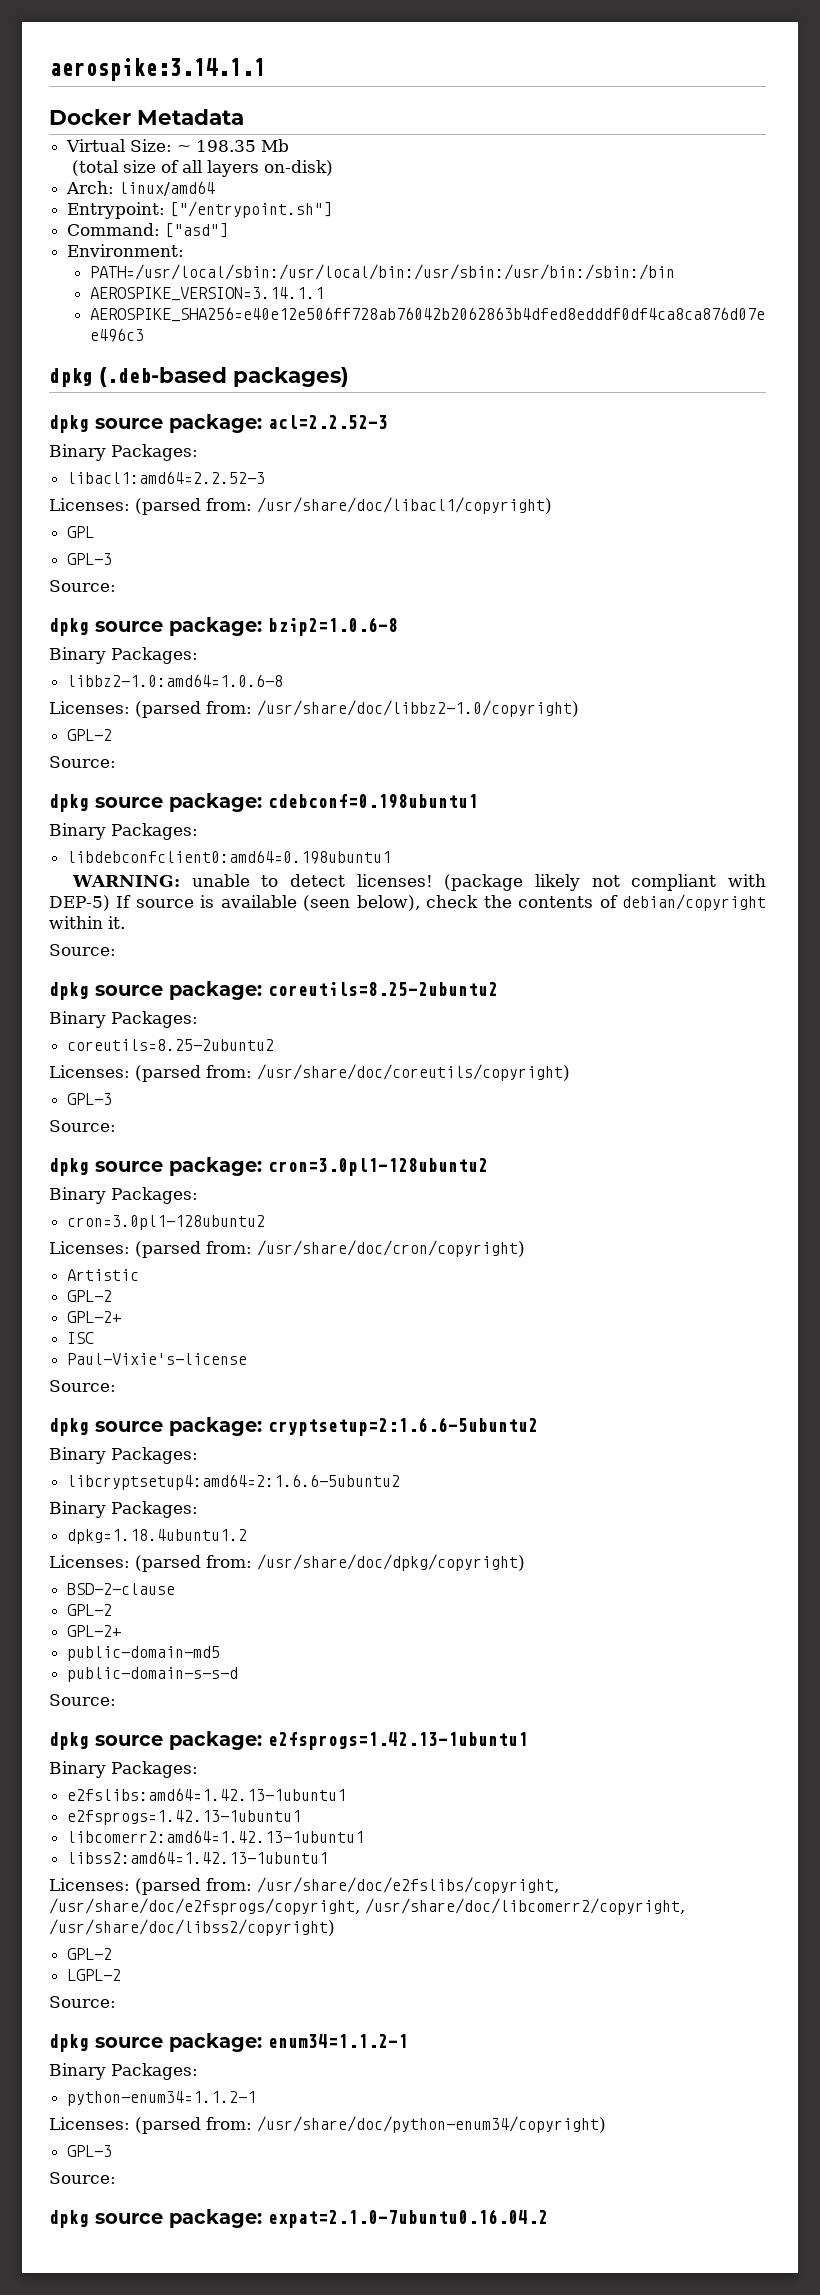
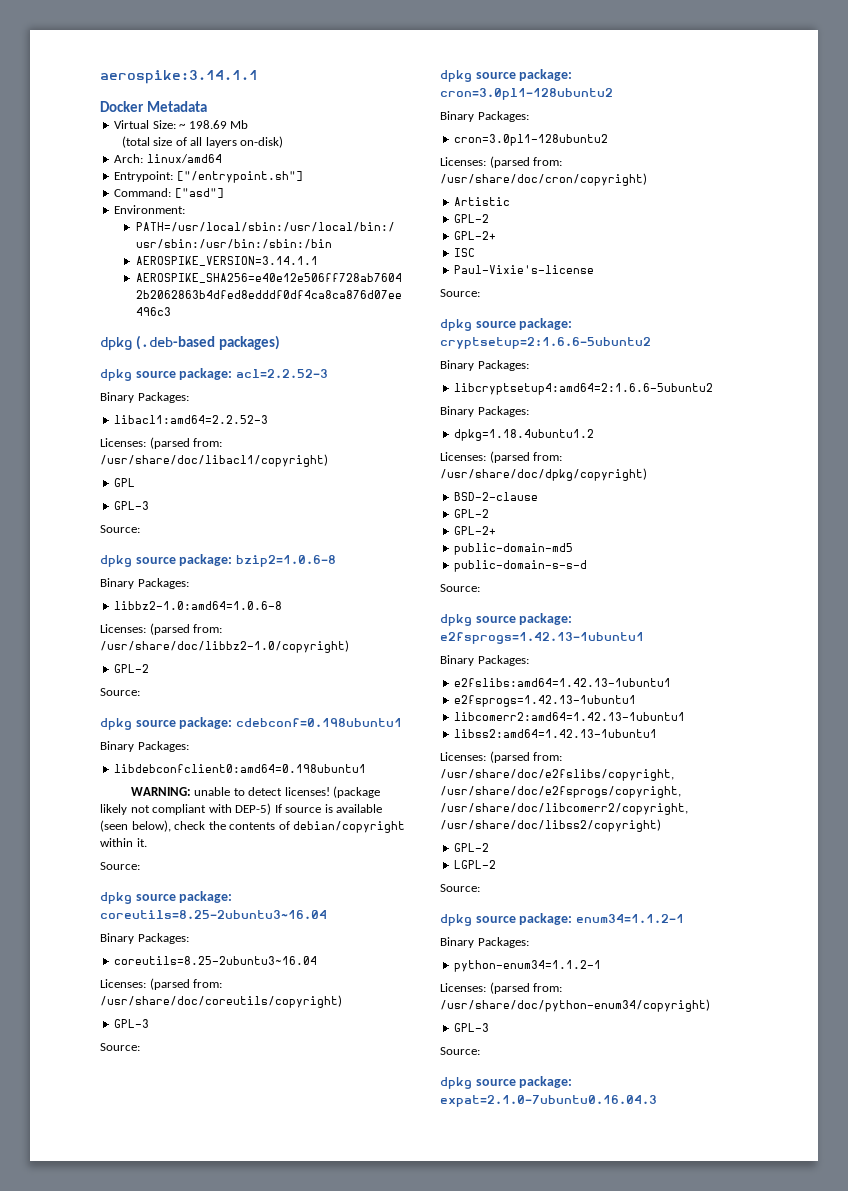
[196,140,257,152] 198.35 -> [188,120,227,129] 198.69
[268,982,498,996] [49,1011,198,1028] [67,1039,275,1051] coreutils=8.25-2ubuntu2 // Binary Packages: // coreutils=8.25-2ubuntu2 -> [100,910,327,919] [100,933,189,944] [114,956,318,965] coreutils=8.25-2ubuntu3~16.04 // Binary Packages: // coreutils=8.25-2ubuntu3~16.04
[268,2209,548,2228] expat=2.1.0-7ubuntu0.16.04.2 -> [440,1095,657,1107] expat=2.1.0-7ubuntu0.16.04.3

